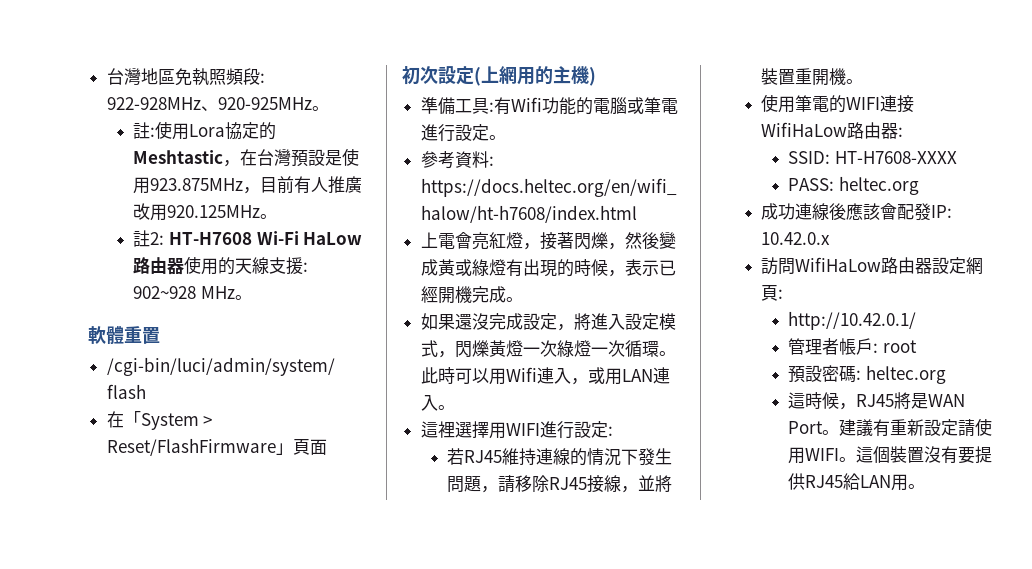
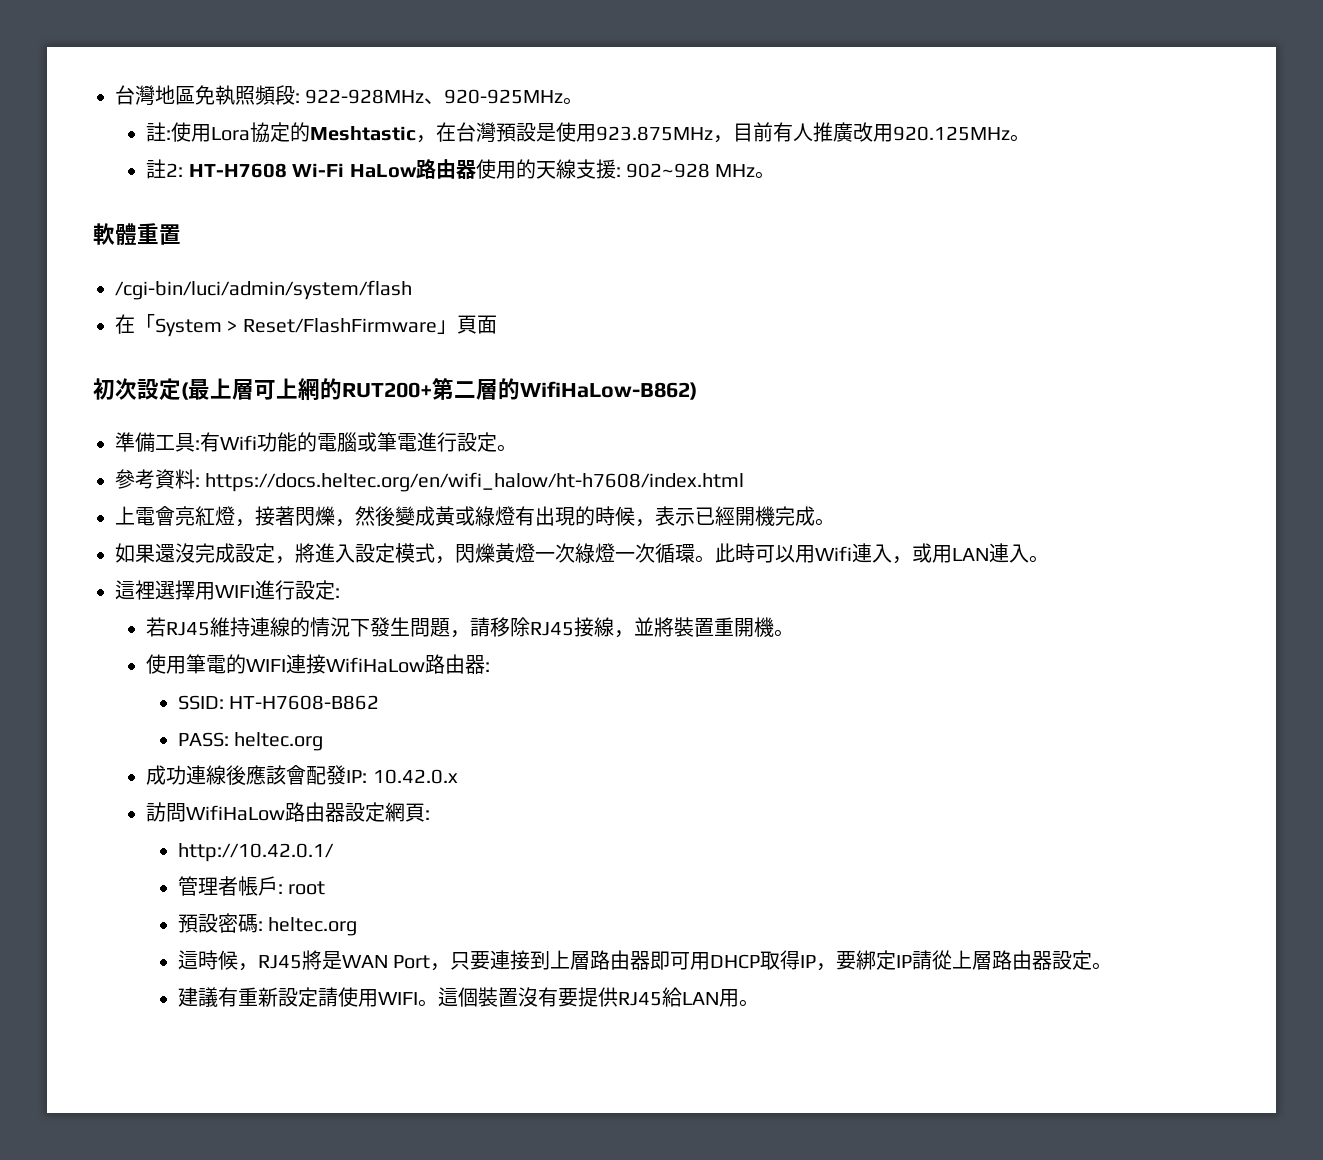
[481,66,596,86] 上網用的主機) -> [188,378,697,401] 最上層可上網的RUT200+第二層的WifiHaLow-B862)
[834,151,957,164] HT-H7608-XXXX -> [229,695,380,710] HT-H7608-B862
[822,430,840,435] 。 -> [430,950,1113,971] ，只要連接到上層路由器即可用DHCP取得IP，要綁定IP請從上層路由器設定。 //

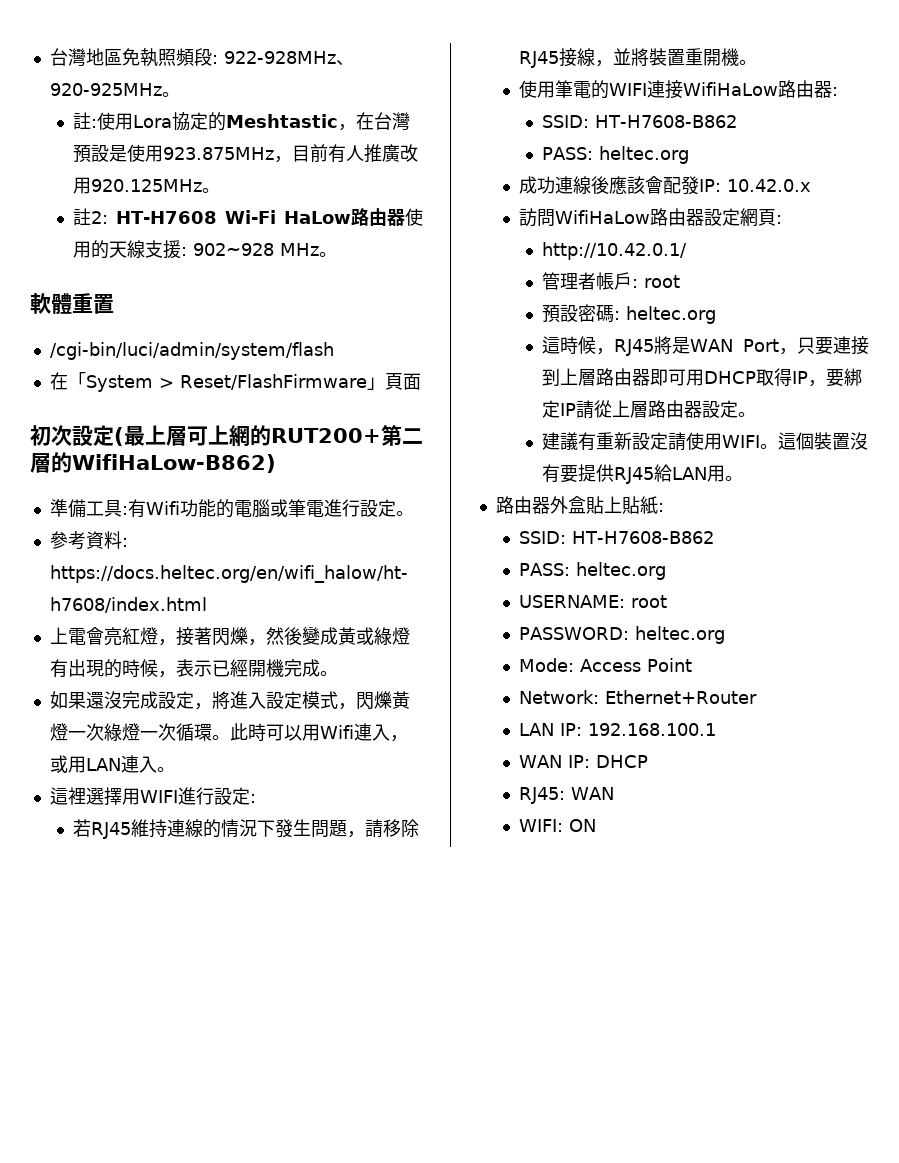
(759, 1003) none -> [495,496,664,515] [518,531,714,544] [518,562,666,580] [518,595,667,608] [518,626,725,644] [518,658,692,672] [518,690,757,704] [518,723,716,736] [518,755,648,768] [518,787,614,804] [518,819,596,832] // 路由器外盒貼上貼紙: // SSID: HT-H7608-B862 // PASS: heltec.org // USERNAME: root // PASSWORD: heltec.org // Mode: Access Point // Network: Ethernet+Router // LAN IP: 192.168.100.1 // WAN IP: DHCP // RJ45: WAN // WIFI: ON

